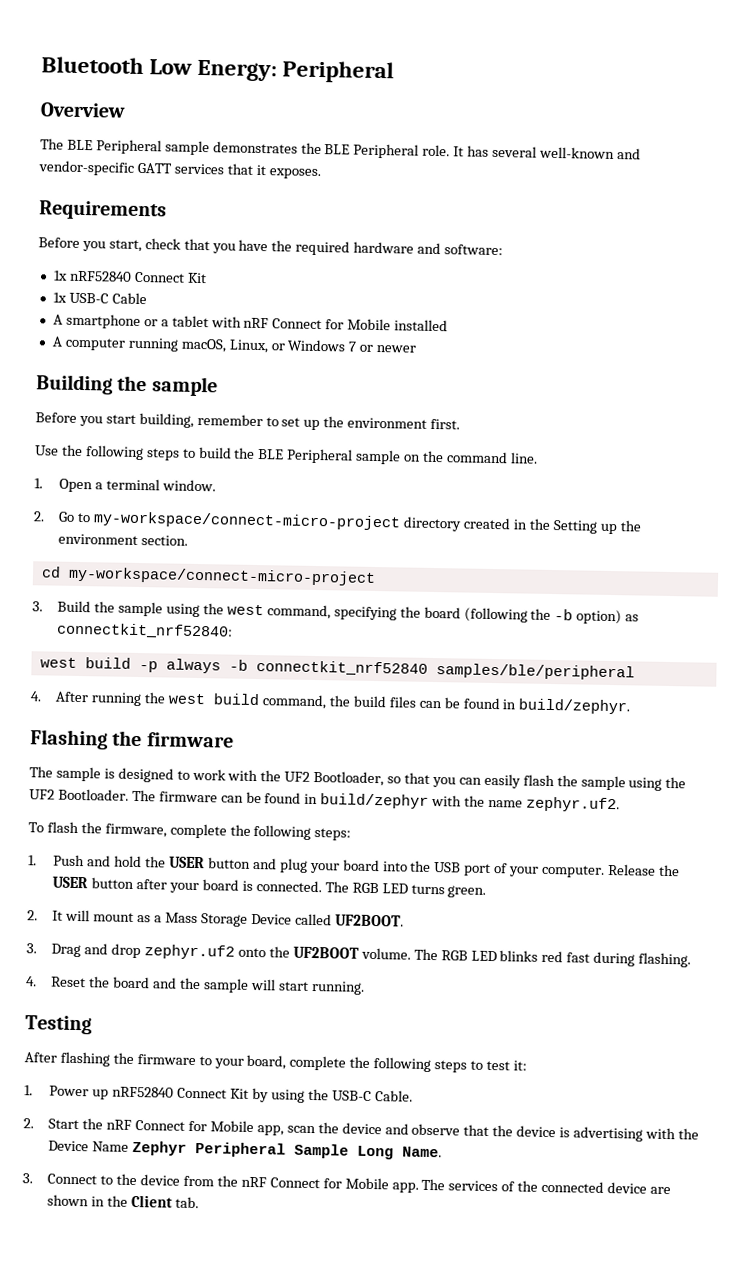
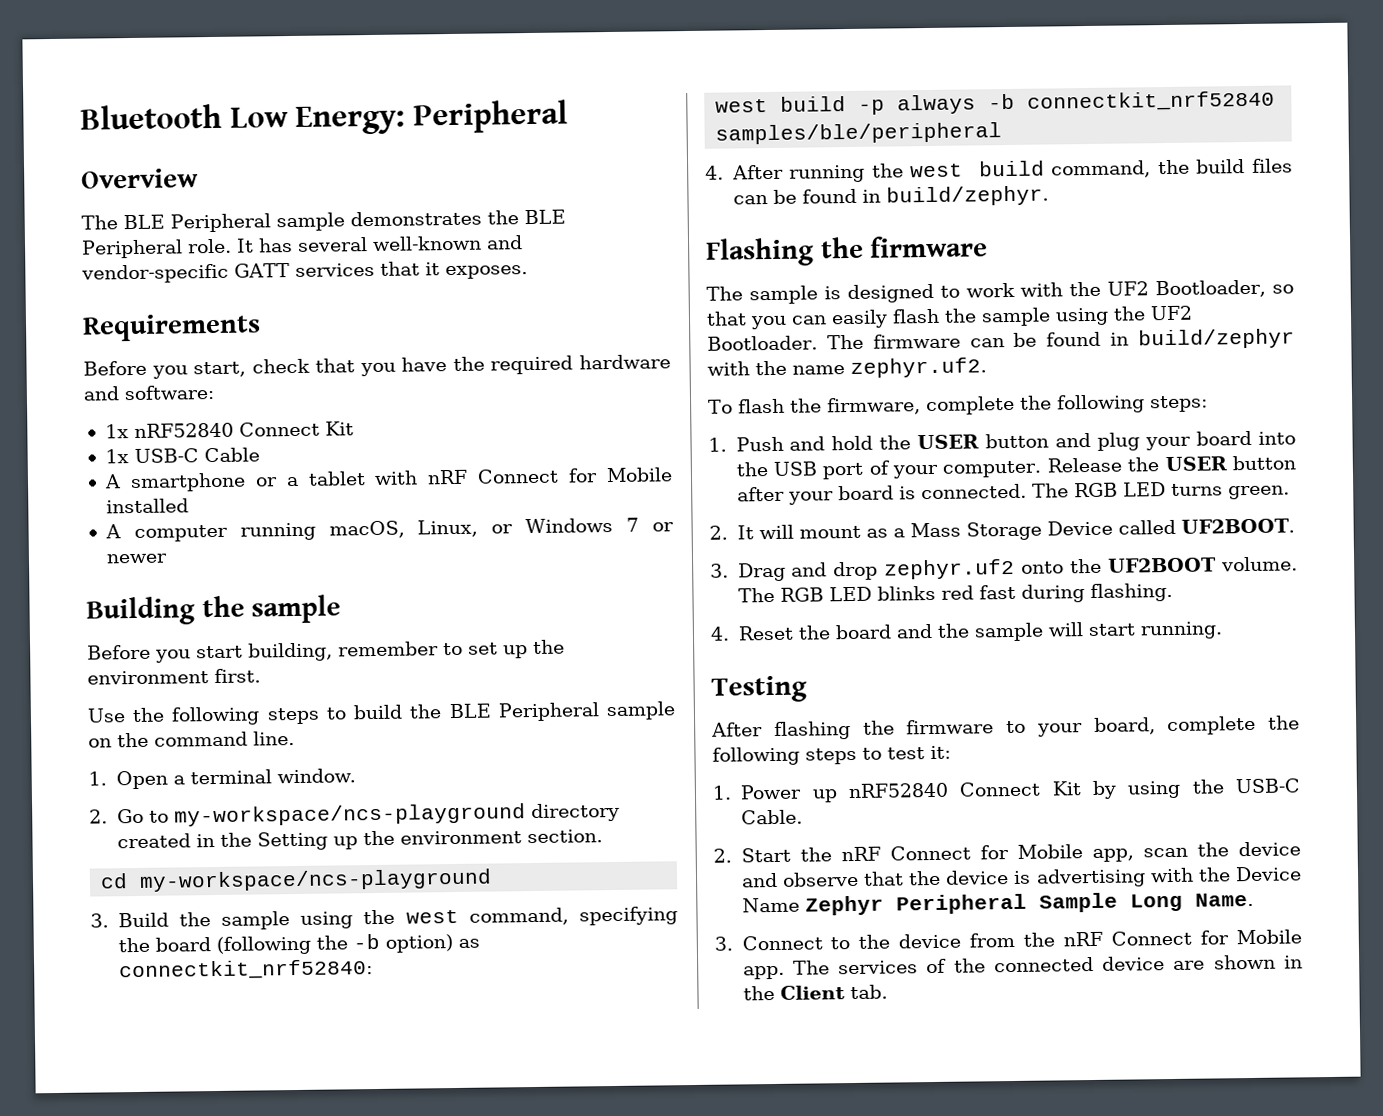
[93,511,402,531] my-workspace/connect-micro-project -> [173,803,526,827] my-workspace/ncs-playground
[67,566,376,586] my-workspace/connect-micro-project -> [139,868,493,892] my-workspace/ncs-playground

